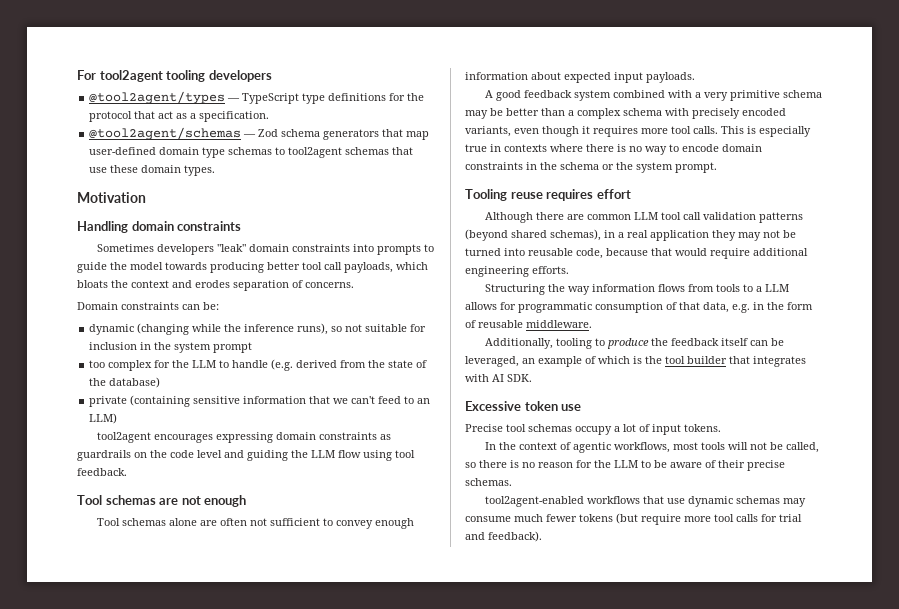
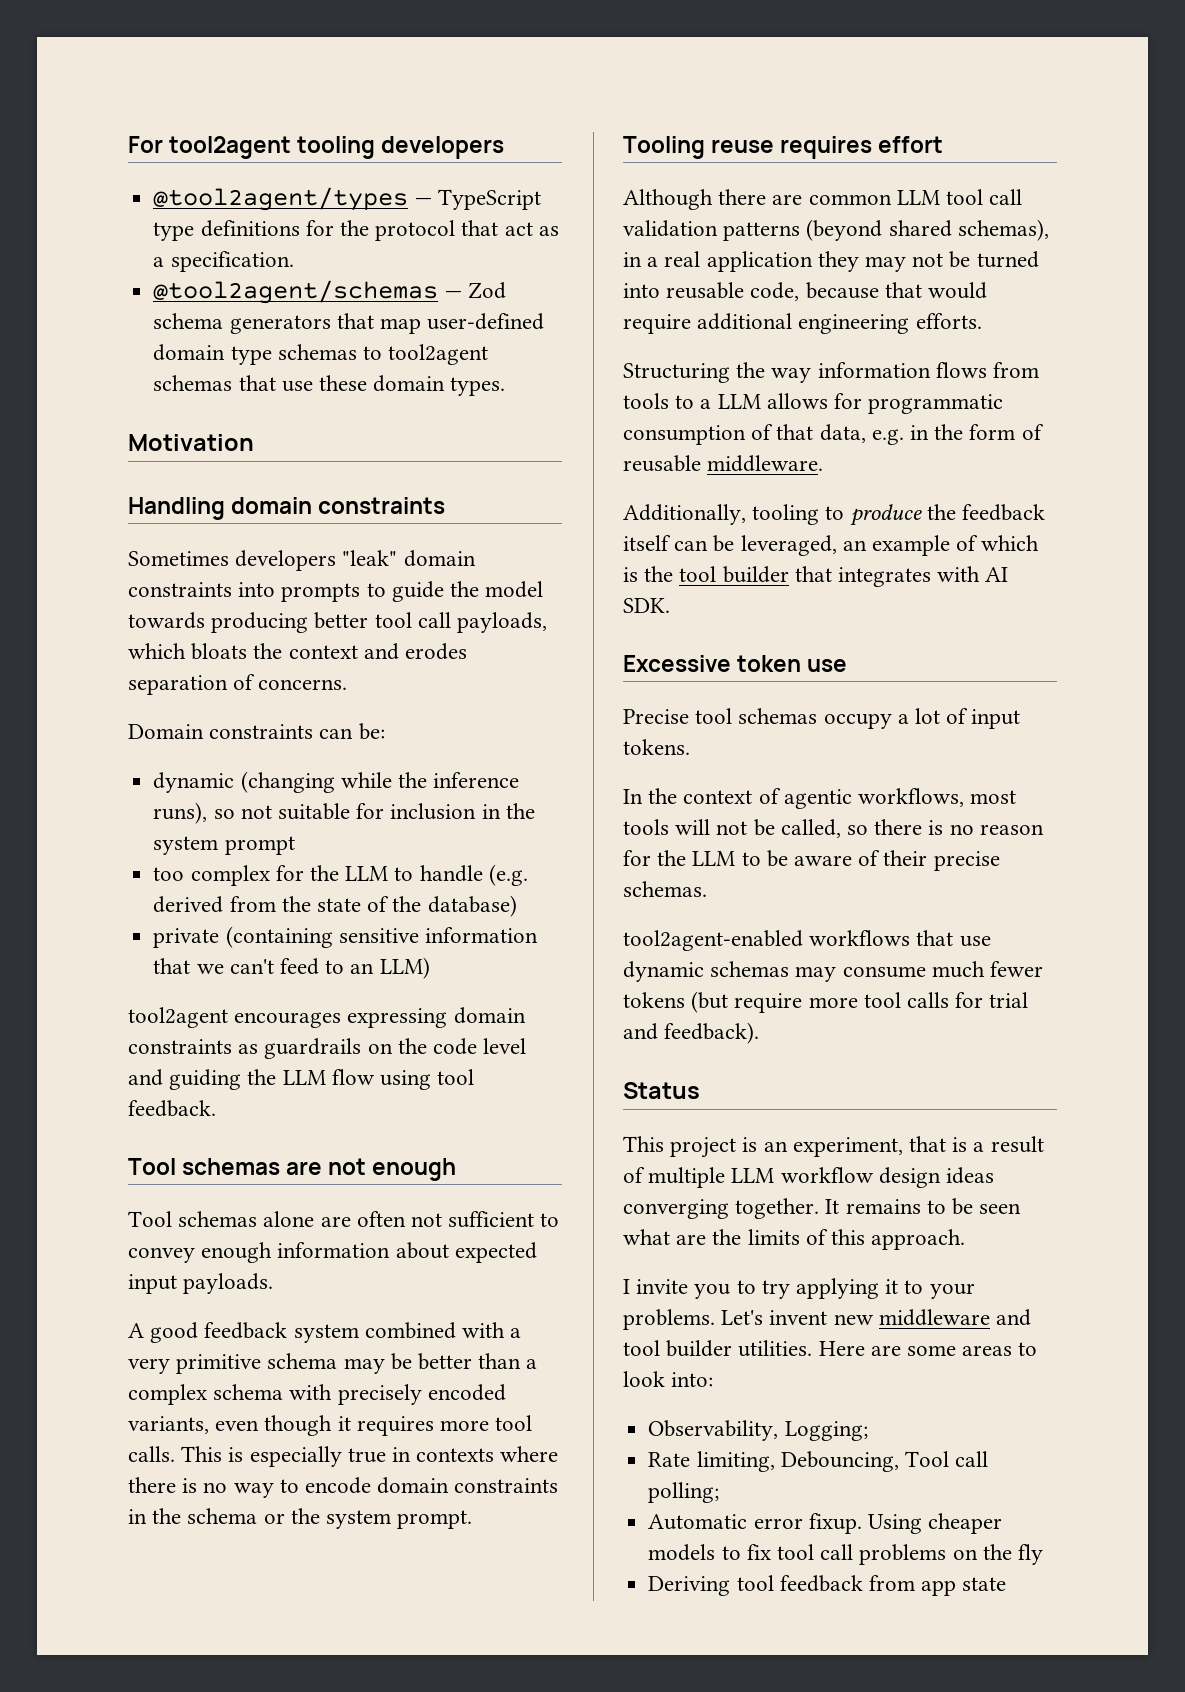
(542, 536) none -> [623,1082,700,1099] [623,1136,1044,1158] [623,1167,995,1188] [623,1198,1022,1219] [623,1229,966,1250] [623,1278,975,1299] [623,1309,1032,1330] [623,1340,1038,1357] [623,1371,714,1387] [648,1420,868,1441] [648,1451,989,1472] [648,1482,720,1503] [648,1513,1003,1534] [648,1544,1043,1565] [648,1575,1007,1596] // Status // This project is an experiment, that is a result of multiple LLM workflow design ideas converging together. It remains to be seen what are the limits of this approach. // I invite you to try applying it to your problems. Let's invent new middleware and tool builder utilities. Here are some areas to look into: // Observability, Logging; // Rate limiting, Debouncing, Tool call polling; // Automatic error fixup. Using cheaper models to fix tool call problems on the fly // Deriving tool feedback from app state

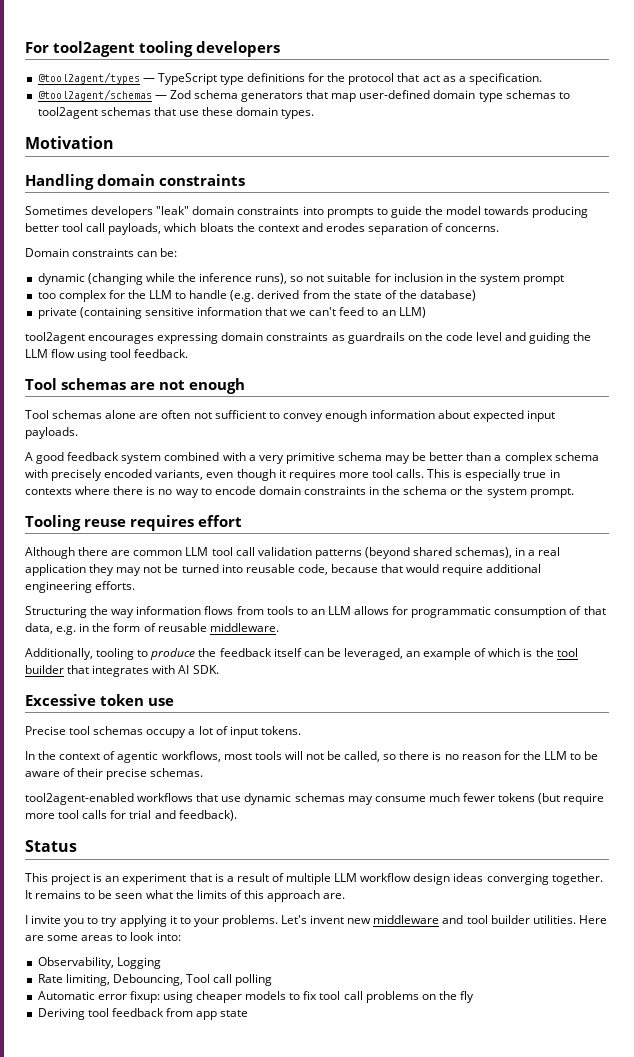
[700,399,712,409] a -> [310,609,325,615] an
[792,1137,903,1157] experiment, -> [122,873,187,885] experiment
[676,1234,707,1245] are -> (173, 894) none
[871,1229,966,1250] approach. -> [267,890,346,902] approach are.
[784,1421,868,1441] Logging; -> [116,957,161,969] Logging
[648,1482,720,1503] polling; -> [235,974,273,986] polling
[808,1513,922,1534] fixup. Using -> [129,991,193,1003] fixup: using

